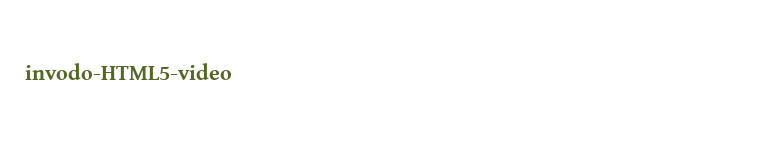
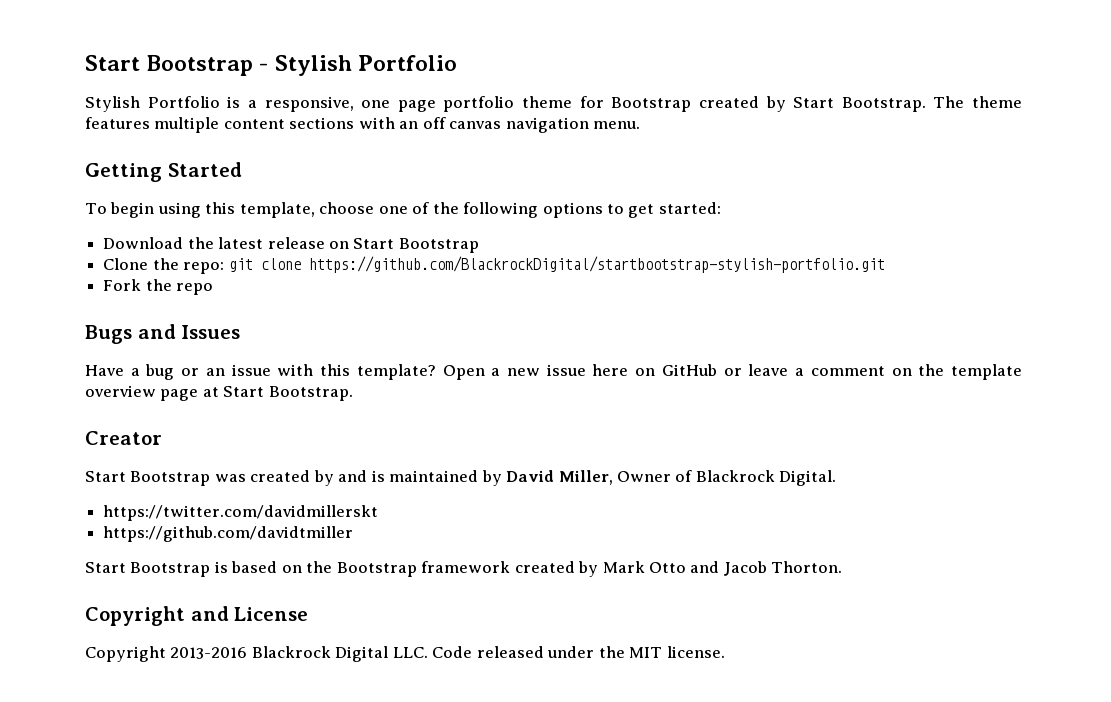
[25,63,232,80] invodo-HTML5-video -> [85,55,457,76] [85,96,1022,112] [85,117,641,133] [85,162,242,182] [85,202,721,218] [103,237,479,253] [103,256,885,274] [103,279,214,295] [85,324,241,344] [85,364,1023,380] [85,385,353,401] [85,431,162,445] [85,470,837,486] [103,505,379,521] [103,526,354,542] [85,561,843,577] [85,606,309,626] [85,646,725,662] Start Bootstrap - Stylish Portfolio // Stylish Portfolio is a responsive, one page portfolio theme for Bootstrap created by Start Bootstrap. The theme features multiple content sections with an off canvas navigation menu. // Getting Started // To begin using this template, choose one of the following options to get started: // Download the latest release on Start Bootstrap // Clone the repo: git clone https://github.com/BlackrockDigital/startbootstrap-stylish-portfolio.git // Fork the repo // Bugs and Issues // Have a bug or an issue with this template? Open a new issue here on GitHub or leave a comment on the template overview page at Start Bootstrap. // Creator // Start Bootstrap was created by and is maintained by David Miller, Owner of Blackrock Digital. // https://twitter.com/davidmillerskt // https://github.com/davidtmiller // Start Bootstrap is based on the Bootstrap framework created by Mark Otto and Jacob Thorton. // Copyright and License // Copyright 2013-2016 Blackrock Digital LLC. Code released under the MIT license.

